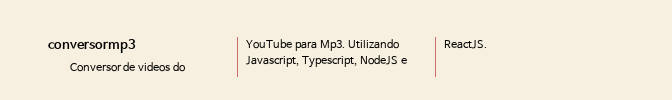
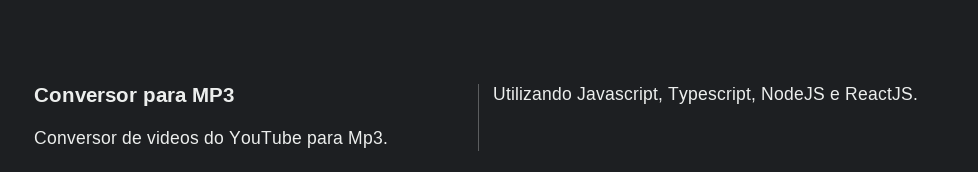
[48,39,136,53] conversormp3 -> [34,88,234,106] Conversor para MP3

